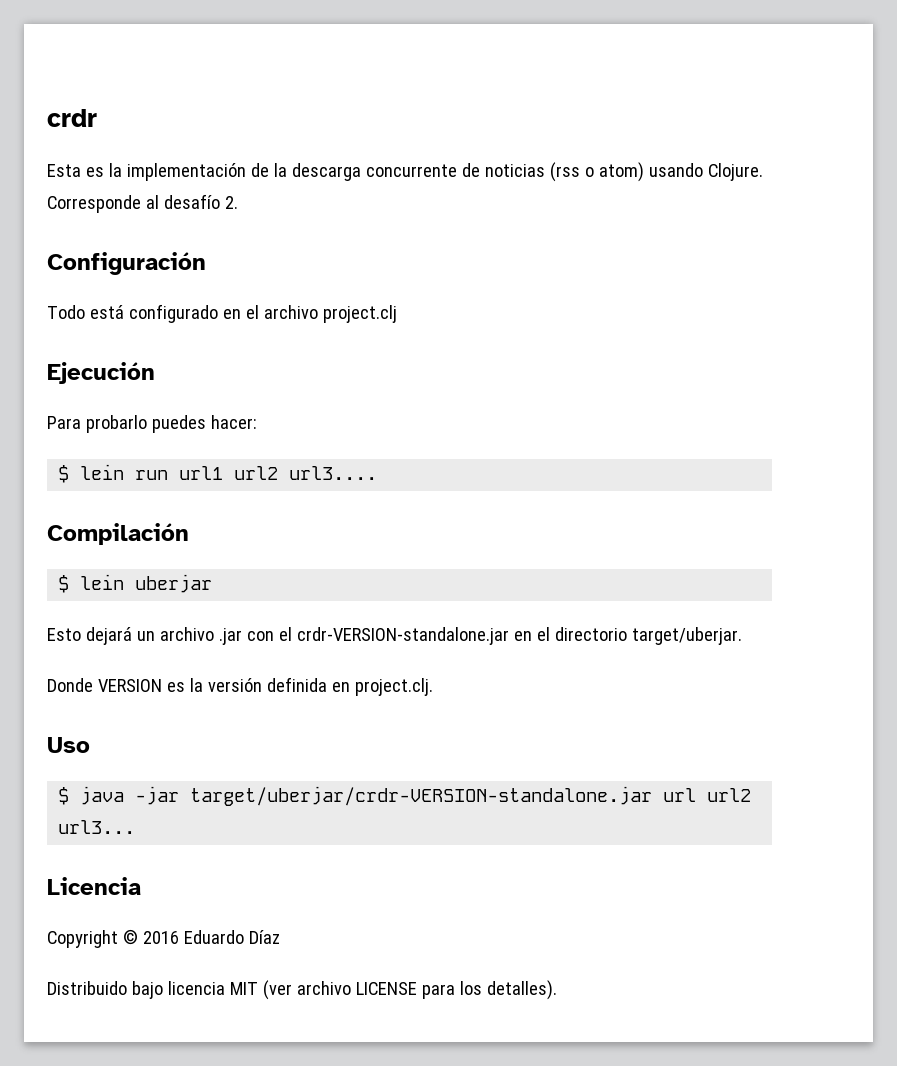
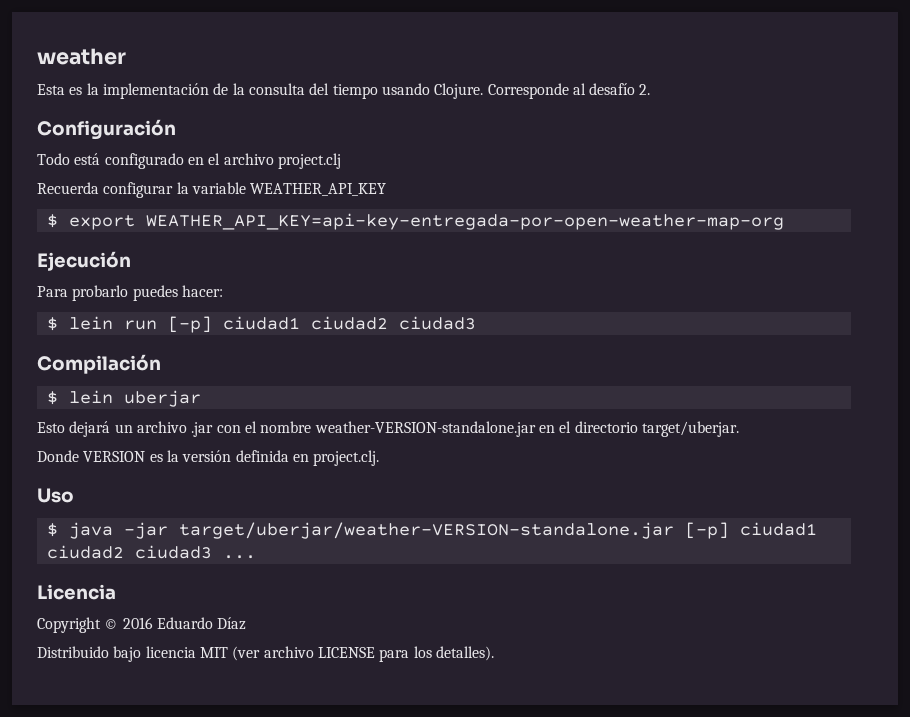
[47,109,97,127] crdr -> [37,48,126,65] weather
[291,162,644,182] descarga concurrente de noticias (rss o atom) -> [248,83,378,99] consulta del tiempo
(397, 314) none -> [37,182,387,198] [46,213,784,230] // Recuerda configurar la variable WEATHER_API_KEY // $ export WEATHER_API_KEY=api-key-entregada-por-open-weather-map-org
[179,466,378,480] url1 url2 url3.... -> [167,316,476,333] [-p] ciudad1 ciudad2 ciudad3
[296,627,509,645] crdr-VERSION-standalone.jar -> [260,421,536,437] nombre weather-VERSION-standalone.jar
[190,786,752,806] [58,820,136,834] target/uberjar/crdr-VERSION-standalone.jar url url2 url3... -> [178,522,817,539] [46,545,256,559] target/uberjar/weather-VERSION-standalone.jar [-p] ciudad1 ciudad2 ciudad3 ...

